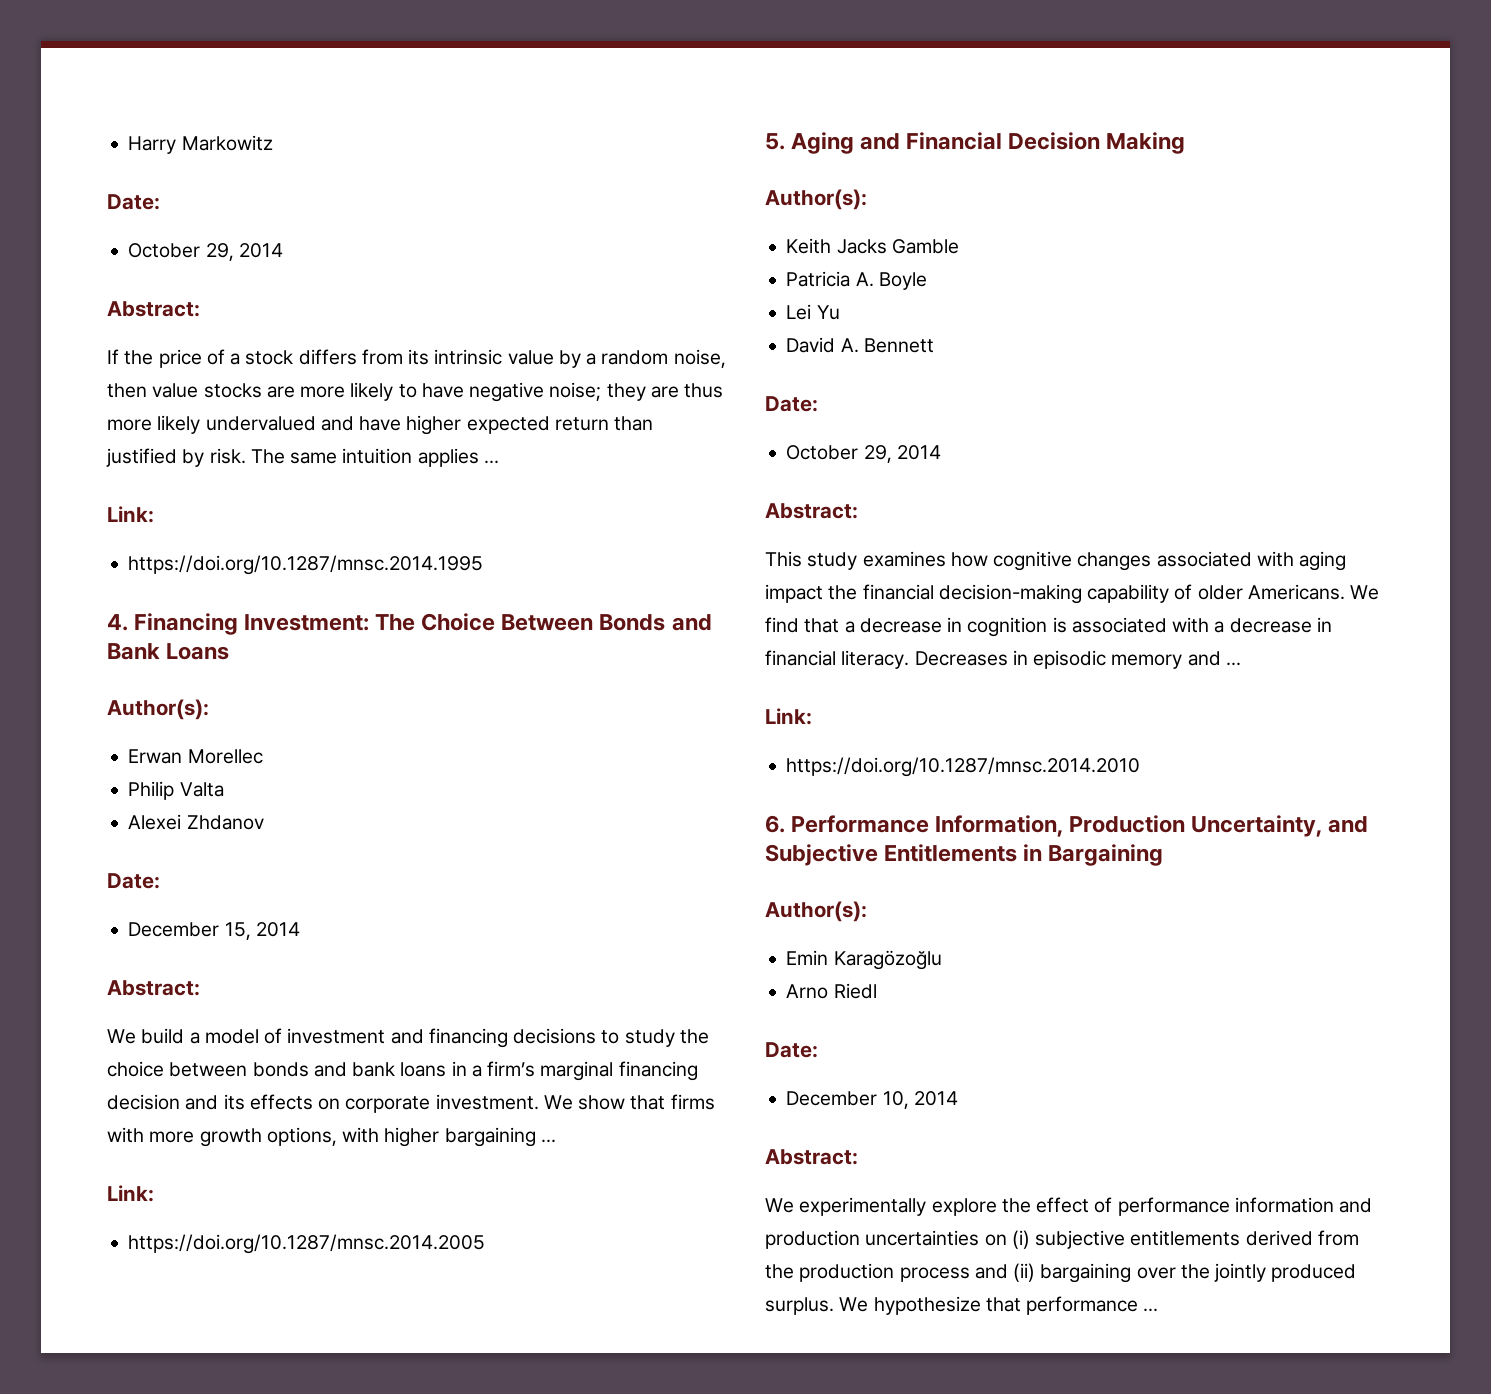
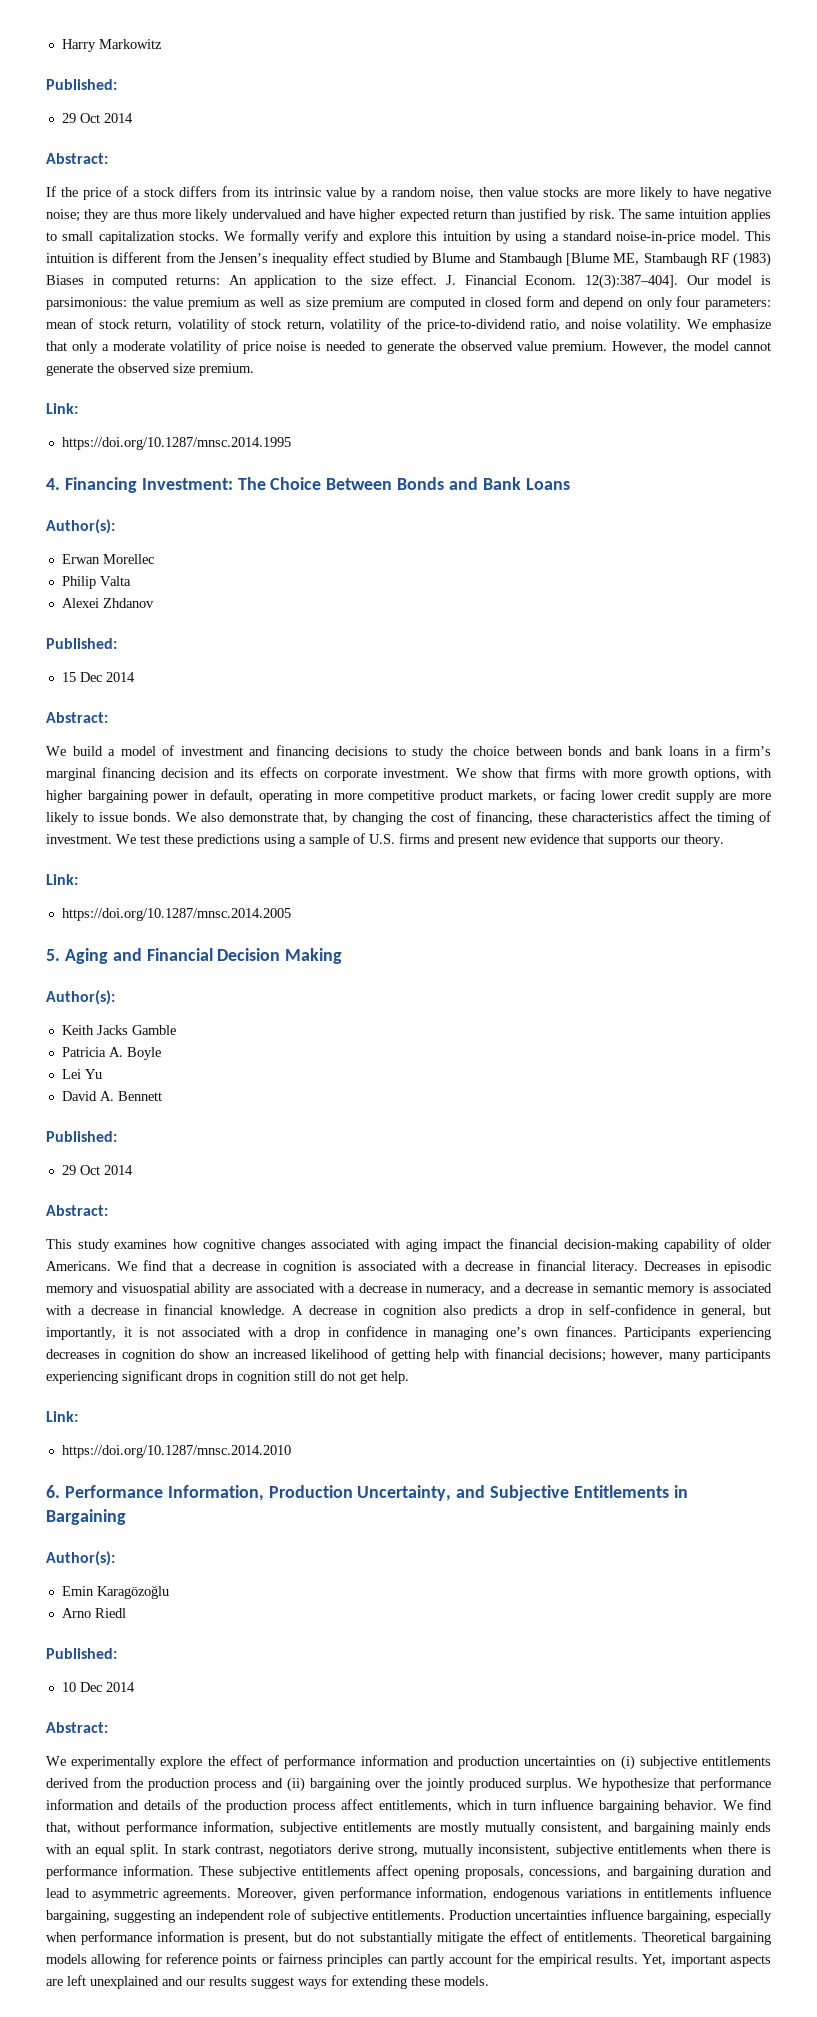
[107,194,160,210] [128,243,234,261] Date: // October 29, -> [46,79,117,90] [61,113,100,123] Published: // 29 Oct
[483,460,499,464] ... -> [46,230,772,244] [46,252,772,267] [46,274,771,289] [46,296,772,310] [46,318,771,332] [46,340,771,354] [46,363,254,376] to small capitalization stocks. We formally verify and explore this intuition by using a standard noise-in-price model. This intuition is different from the Jensen’s inequality effect studied by Blume and Stambaugh [Blume ME, Stambaugh RF (1983) Biases in computed returns: An application to the size effect. J. Financial Econom. 12(3):387–404]. Our model is parsimonious: the value premium as well as size premium are computed in closed form and depend on only four parameters: mean of stock return, volatility of stock return, volatility of the price-to-dividend ratio, and noise volatility. We emphasize that only a moderate volatility of price noise is needed to generate the observed value premium. However, the model cannot generate the observed size premium.
[107,873,160,889] [128,922,251,940] Date: // December 15, -> [46,638,117,649] [61,672,102,682] Published: // 15 Dec
[540,1139,556,1143] ... -> [153,789,771,803] [46,811,771,825] [46,833,724,847] power in default, operating in more competitive product markets, or facing lower credit supply are more likely to issue bonds. We also demonstrate that, by changing the cost of financing, these characteristics affect the timing of investment. We test these predictions using a sample of U.S. firms and present new evidence that supports our theory.
[765,396,818,412] [786,445,892,463] Date: // October 29, -> [46,1131,117,1142] [61,1165,100,1175] Published: // 29 Oct
[1225,662,1241,666] ... -> [121,1283,773,1296] [46,1304,771,1318] [46,1326,771,1340] [46,1348,771,1362] [46,1370,409,1384] visuospatial ability are associated with a decrease in numeracy, and a decrease in semantic memory is associated with a decrease in financial knowledge. A decrease in cognition also predicts a drop in self-confidence in general, but importantly, it is not associated with a drop in confidence in managing one’s own finances. Participants experiencing decreases in cognition do show an increased likelihood of getting help with financial decisions; however, many participants experiencing significant drops in cognition still do not get help.
[765,1042,818,1058] [786,1091,909,1109] Date: // December 10, -> [46,1648,117,1659] [61,1682,102,1692] Published: // 10 Dec
[1143,1308,1159,1312] ... -> [46,1799,772,1813] [46,1821,771,1835] [46,1844,771,1857] [46,1865,772,1879] [46,1887,771,1901] [46,1909,773,1923] [46,1931,772,1945] [46,1953,772,1967] [46,1975,489,1989] information and details of the production process affect entitlements, which in turn influence bargaining behavior. We find that, without performance information, subjective entitlements are mostly mutually consistent, and bargaining mainly ends with an equal split. In stark contrast, negotiators derive strong, mutually inconsistent, subjective entitlements when there is performance information. These subjective entitlements affect opening proposals, concessions, and bargaining duration and lead to asymmetric agreements. Moreover, given performance information, endogenous variations in entitlements influence bargaining, suggesting an independent role of subjective entitlements. Production uncertainties influence bargaining, especially when performance information is present, but do not substantially mitigate the effect of entitlements. Theoretical bargaining models allowing for reference points or fairness principles can partly account for the empirical results. Yet, important aspects are left unexplained and our results suggest ways for extending these models.

